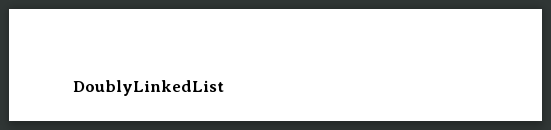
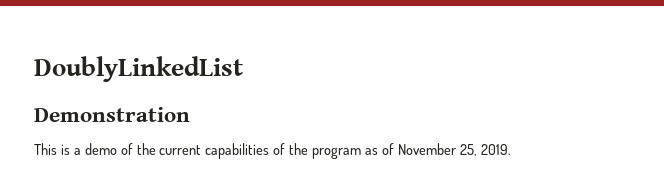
(224, 88) none -> [34,107,190,122] [34,143,511,159] // Demonstration // This is a demo of the current capabilities of the program as of November 25, 2019.

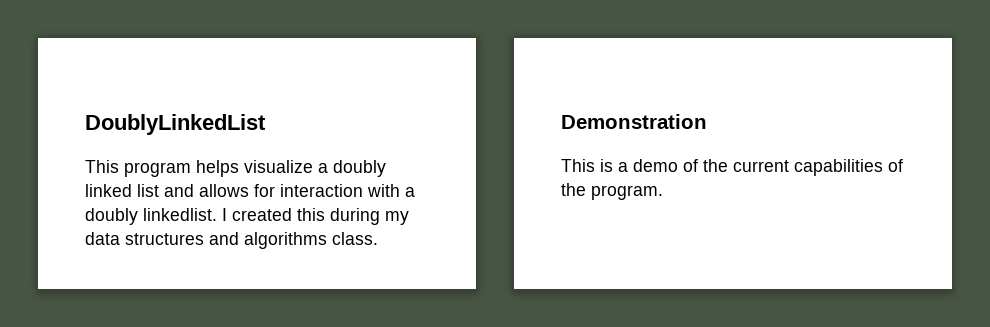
(243, 69) none -> [85,160,386,177] [85,184,415,197] [85,208,409,225] [85,232,378,249] // This program helps visualize a doubly linked list and allows for interaction with a doubly linkedlist. I created this during my data structures and algorithms class.
[312,143,511,159] program as of November 25, 2019. -> [591,185,663,200] program.

